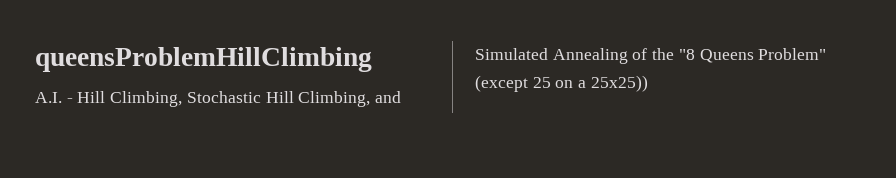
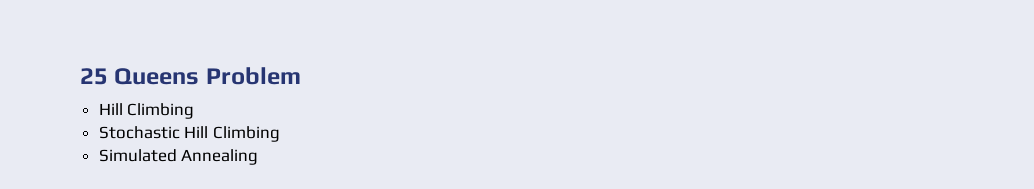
[35,47,372,72] [35,91,402,107] [475,48,827,64] [475,75,648,92] queensProblemHillClimbing // A.I. - Hill Climbing, Stochastic Hill Climbing, and Simulated Annealing of the "8 Queens Problem" (except 25 on a 25x25)) -> [80,67,301,85] [98,103,195,119] [98,126,280,142] [98,149,259,165] 25 Queens Problem // Hill Climbing // Stochastic Hill Climbing // Simulated Annealing

